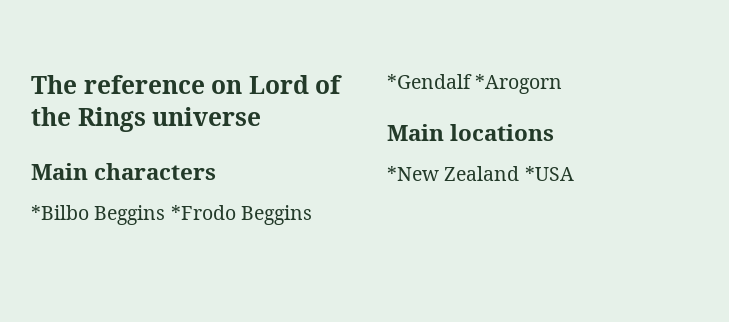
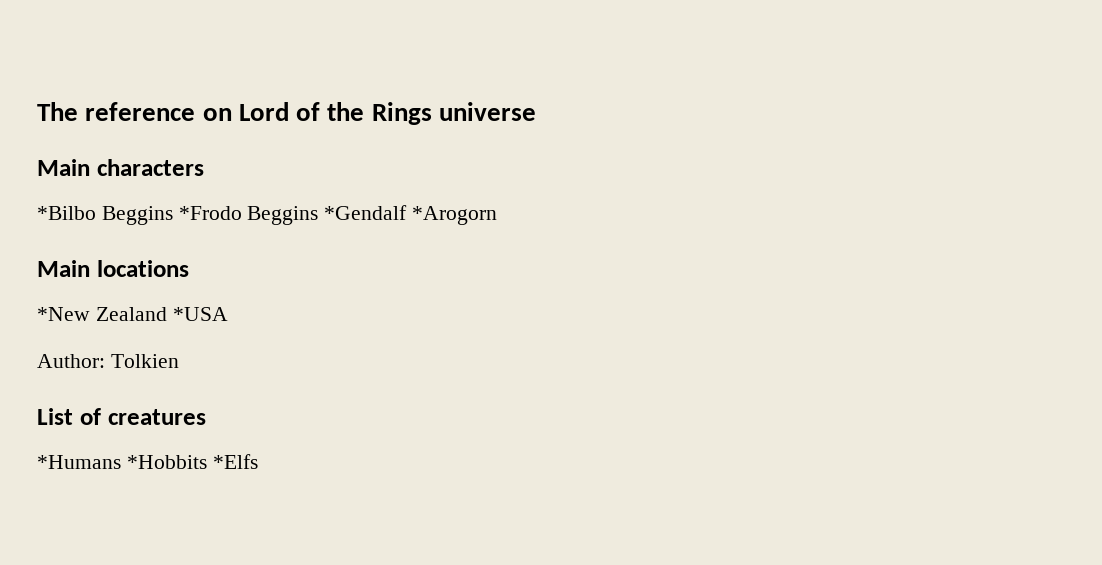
(574, 173) none -> [37,354,179,368] [37,408,206,425] [37,454,258,469] // Author: Tolkien // List of creatures // *Humans *Hobbits *Elfs

